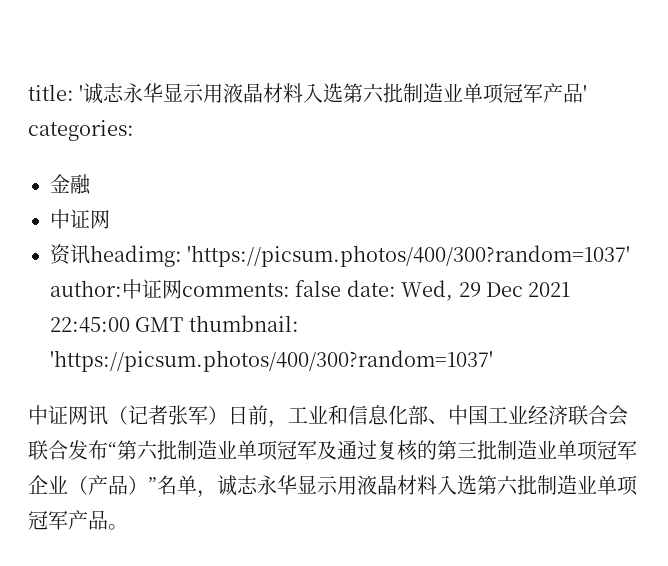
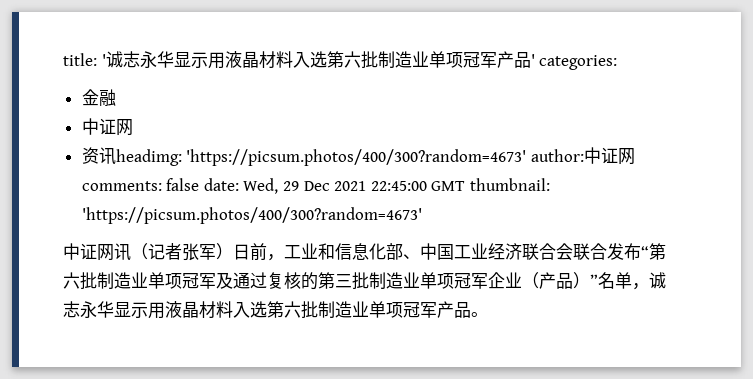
[187,245,631,267] 'https://picsum.photos/400/300?random=1037' -> [186,149,527,166] 'https://picsum.photos/400/300?random=4673'
[50,350,493,372] 'https://picsum.photos/400/300?random=1037' -> [81,207,422,224] 'https://picsum.photos/400/300?random=4673'

